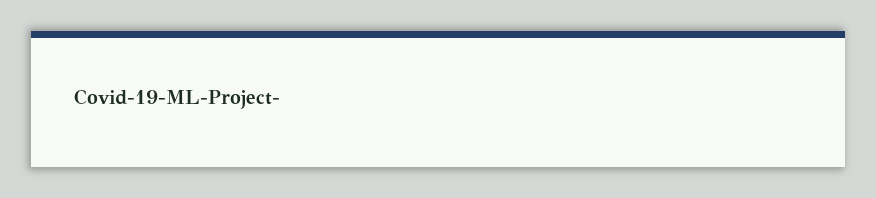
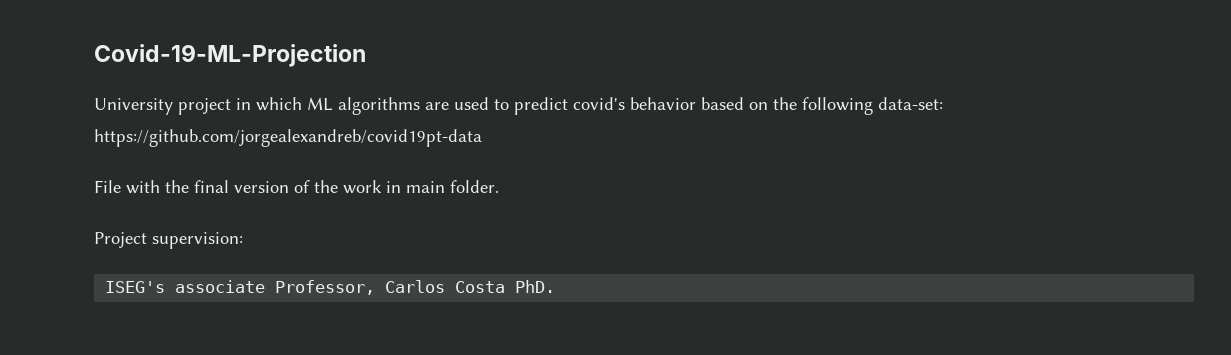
[74,89,280,109] Covid-19-ML-Project- -> [94,44,366,67] [94,97,943,115] [94,129,482,147] [94,180,499,194] [94,232,243,249] [105,280,556,295] Covid-19-ML-Projection // University project in which ML algorithms are used to predict covid's behavior based on the following data-set: https://github.com/jorgealexandreb/covid19pt-data // File with the final version of the work in main folder. // Project supervision: // ISEG's associate Professor, Carlos Costa PhD.

